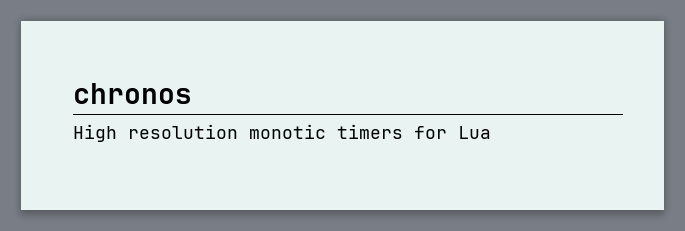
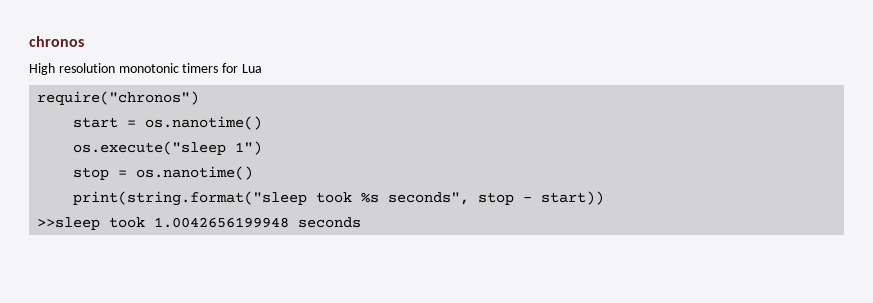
[249,124,326,139] monotic -> [118,63,179,73] monotonic
(491, 132) none -> [37,91,200,105] [73,116,263,130] [73,141,263,155] [73,166,254,180] [73,191,605,206] [37,217,362,230] // require("chronos") // start = os.nanotime() // os.execute("sleep 1") // stop = os.nanotime() // print(string.format("sleep took %s seconds", stop - start)) // >>sleep took 1.0042656199948 seconds

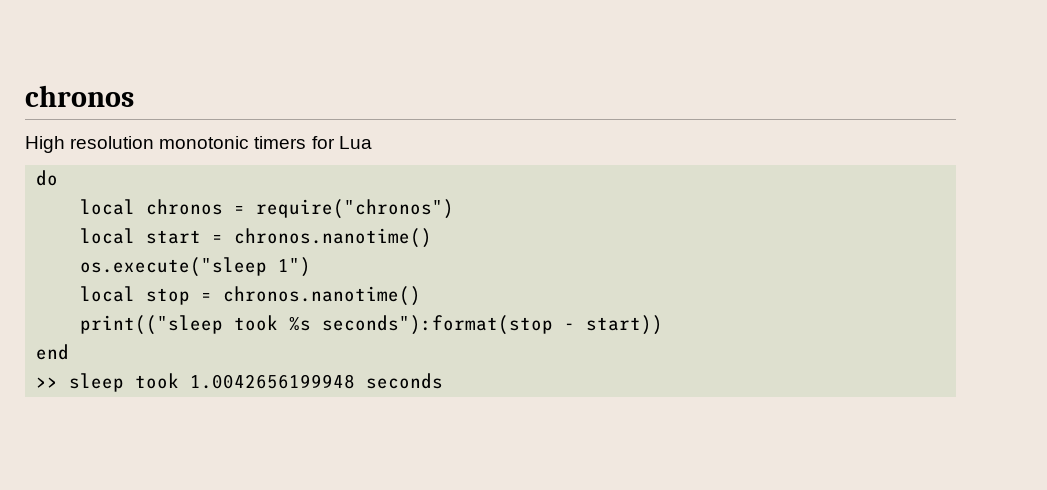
(262, 68) none -> [36,170,59,186] [80,199,246,215] do // local chronos =
(200, 98) none -> [80,228,136,244] local
[145,116,263,130] os.nanotime() -> [234,228,433,248] chronos.nanotime()
(263, 148) none -> [80,286,136,302] local
[136,166,254,180] [73,191,515,206] os.nanotime() // print(string.format("sleep took %s seconds", stop -> [223,286,422,306] [80,315,554,335] chronos.nanotime() // print(("sleep took %s seconds"):format(stop
[37,217,101,230] >>sleep -> [36,344,70,360] [36,373,125,392] end // >> sleep

